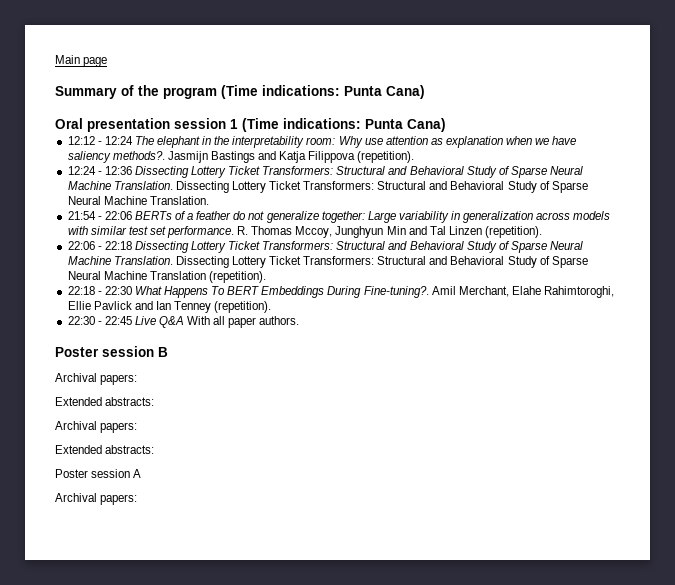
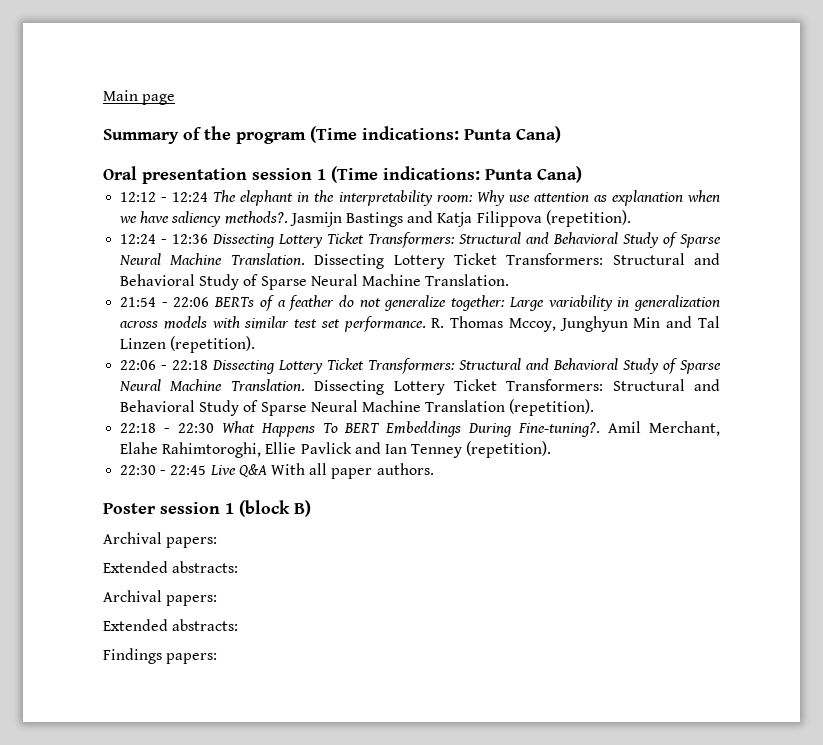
[158,347,168,357] B -> [225,500,311,517] 1 (block B)
[55,469,142,478] [55,493,97,502] Poster session A // Archival -> [103,648,162,664] Findings

